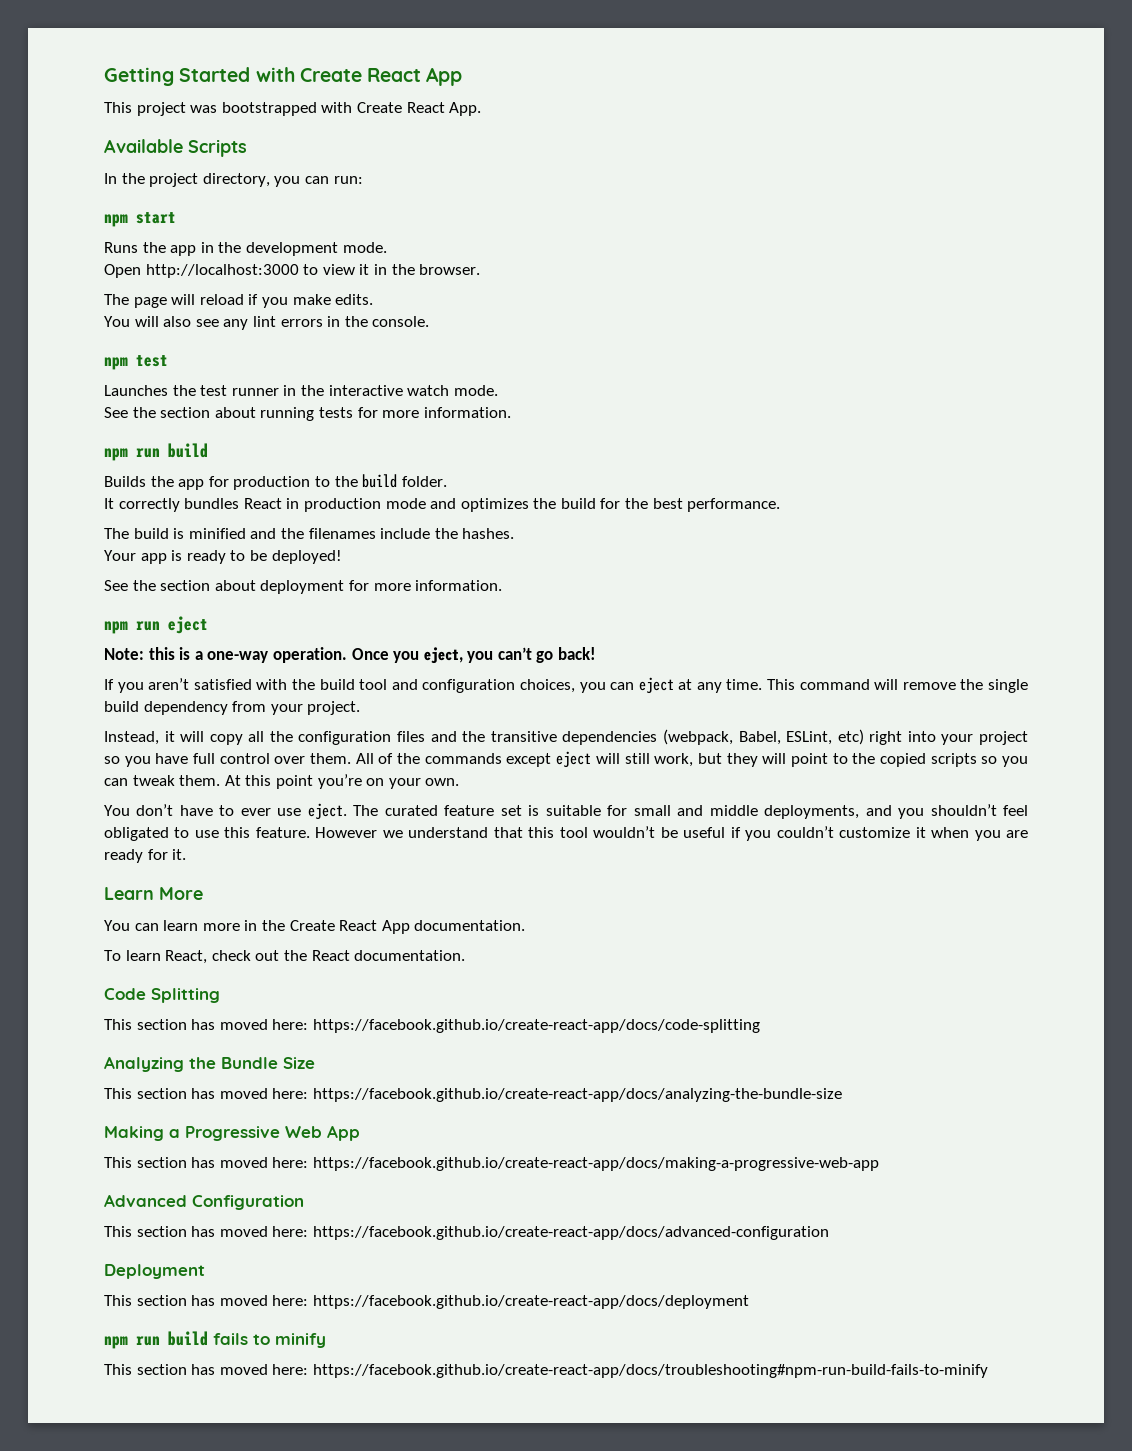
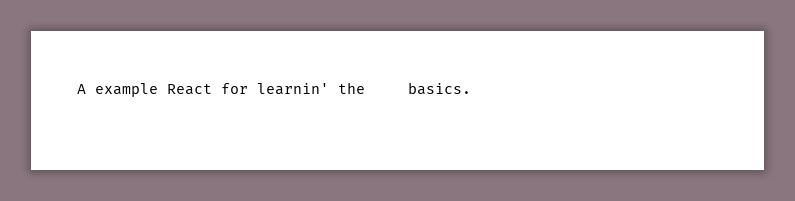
[104,67,463,86] [104,102,482,116] [104,139,247,157] [104,173,363,187] [104,212,176,227] [104,242,387,256] [104,264,481,278] [104,294,374,308] [104,316,430,330] [104,355,168,370] [104,385,498,396] [104,407,511,421] [104,443,208,461] [104,474,447,490] [104,498,781,512] [104,528,515,539] [104,550,342,564] [104,580,503,594] [104,616,208,634] [104,647,597,664] [104,677,1029,694] [104,701,361,715] [104,729,1028,745] [104,751,1028,768] [104,774,460,789] [104,803,1028,820] [104,826,1028,841] [104,849,187,863] [104,887,203,900] [104,920,526,934] [104,950,466,964] [104,988,220,1003] [104,1019,760,1033] [104,1056,315,1072] [104,1088,842,1102] [104,1125,360,1141] [104,1157,879,1171] [104,1194,304,1210] [104,1226,829,1240] [104,1264,205,1279] [104,1295,749,1309] [104,1331,326,1349] [104,1364,988,1378] Getting Started with Create React App // This project was bootstrapped with Create React App. // Available Scripts // In the project directory, you can run: // npm start // Runs the app in the development mode. // Open http://localhost:3000 to view it in the browser. // The page will reload if you make edits. // You will also see any lint errors in the console. // npm test // Launches the test runner in the interactive watch mode. // See the section about running tests for more information. // npm run build // Builds the app for production to the build folder. // It correctly bundles React in production mode and optimizes the build for the best performance. // The build is minified and the filenames include the hashes. // Your app is ready to be deployed! // See the section about deployment for more information. // npm run eject // Note: this is a one-way operation. Once you eject, you can’t go back! // If you aren’t satisfied with the build tool and configuration choices, you can eject at any time. This command will remove the single build dependency from your project. // Instead, it will copy all the configuration files and the transitive dependencies (webpack, Babel, ESLint, etc) right into your project so you have full control over them. All of the commands except eject will still work, but they will point to the copied scripts so you can tweak them. At this point you’re on your own. // You don’t have to ever use eject. The curated feature set is suitable for small and middle deployments, and you shouldn’t feel obligated to use this feature. However we understand that this tool wouldn’t be useful if you couldn’t customize it when you are ready for it. // Learn More // You can learn more in the Create React App documentation. // To learn React, check out the React documentation. // Code Splitting // This section has moved here: https://facebook.github.io/create-react-app/docs/code-splitting // Analyzing the Bundle Size // This section has moved here: https://facebook.github.io/create-react-app/docs/analyzing-the-bundle-size // Making a Progressive Web App // This section has moved here: https://facebook.github.io/create-react-app/docs/making-a-progressive-web-app // Advanced Configuration // This section has moved here: https://facebook.github.io/create-react-app/docs/advanced-configuration // Deployment // This section has moved here: https://facebook.github.io/create-react-app/docs/deployment // npm run build fails to minify // This section has moved here: https://facebook.github.io/create-react-app/docs/troubleshooting#npm-run-build-fails-to-minify -> [77,82,471,97] A example React for learnin' the basics.

